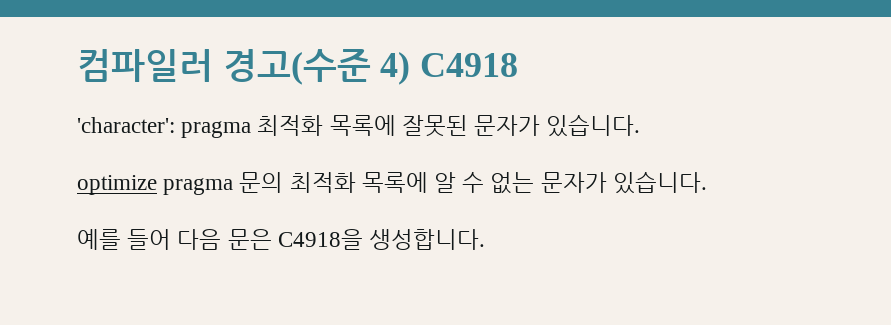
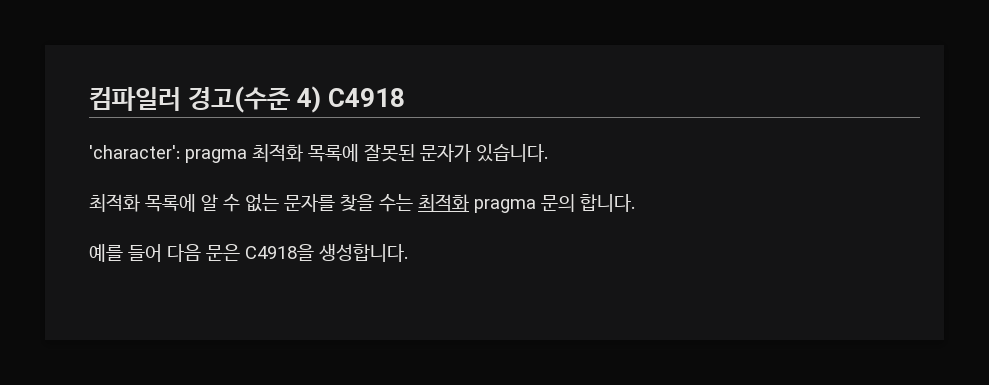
[77,172,284,195] optimize pragma 문의 -> (548, 153) none
[540,171,707,194] 문자가 있습니다. -> [284,194,635,213] 문자를 찾을 수는 최적화 pragma 문의 합니다.

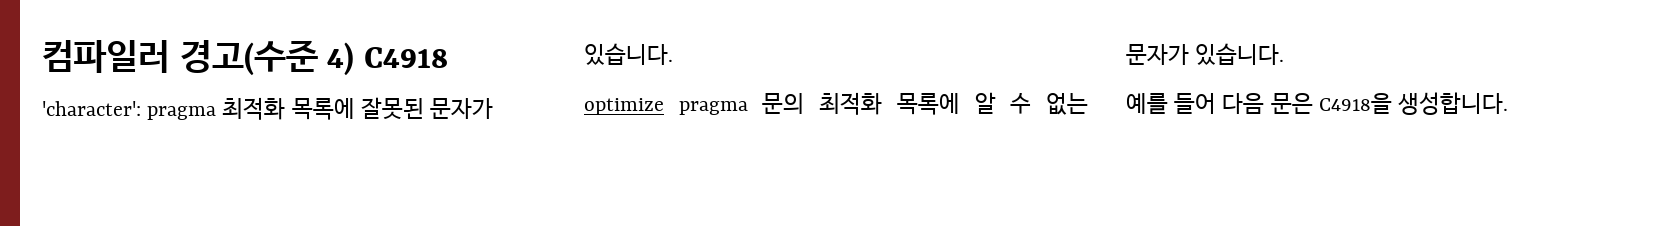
(548, 153) none -> [584,93,805,115] optimize pragma 문의
[284,194,635,213] 문자를 찾을 수는 최적화 pragma 문의 합니다. -> [1126,43,1285,65] 문자가 있습니다.

